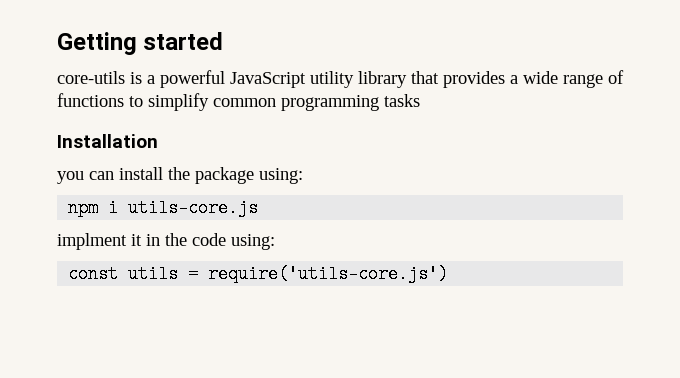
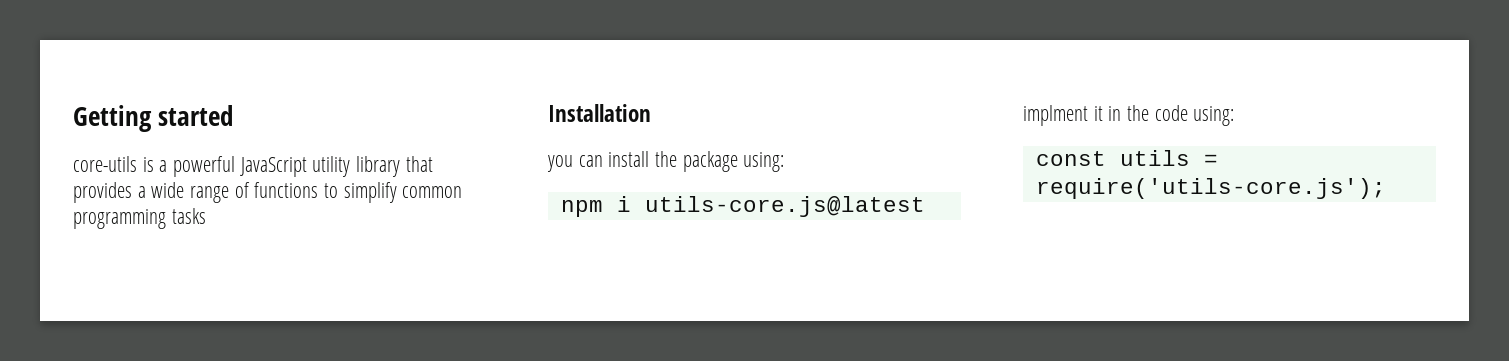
[128,199,259,217] utils-core.js -> [644,196,925,217] utils-core.js@latest
[208,265,449,283] require('utils-core.js') -> [1035,178,1386,199] require('utils-core.js');

